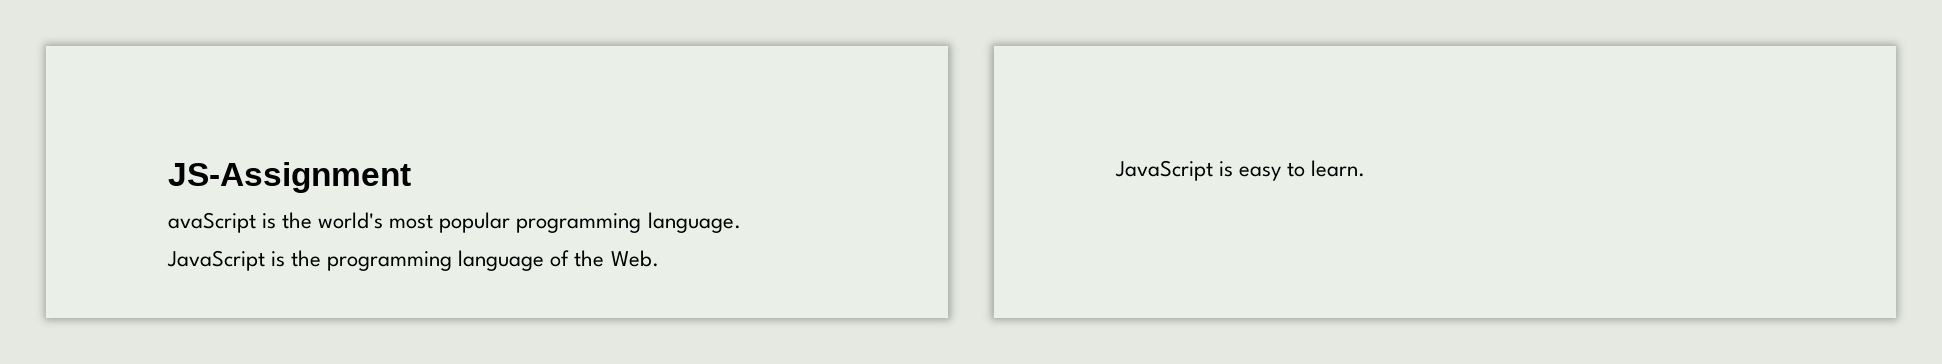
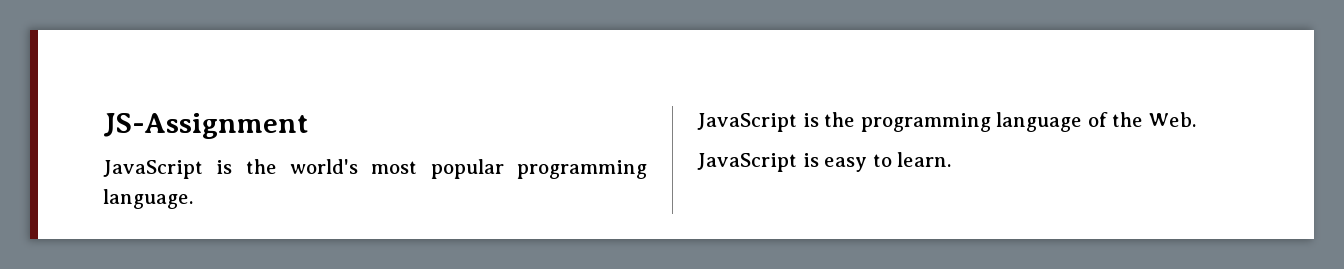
[168,212,256,233] avaScript -> [103,160,203,179] JavaScript

